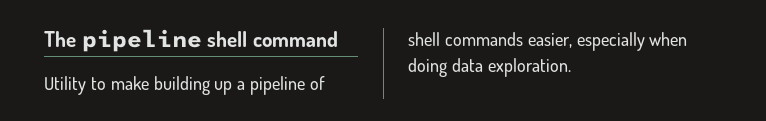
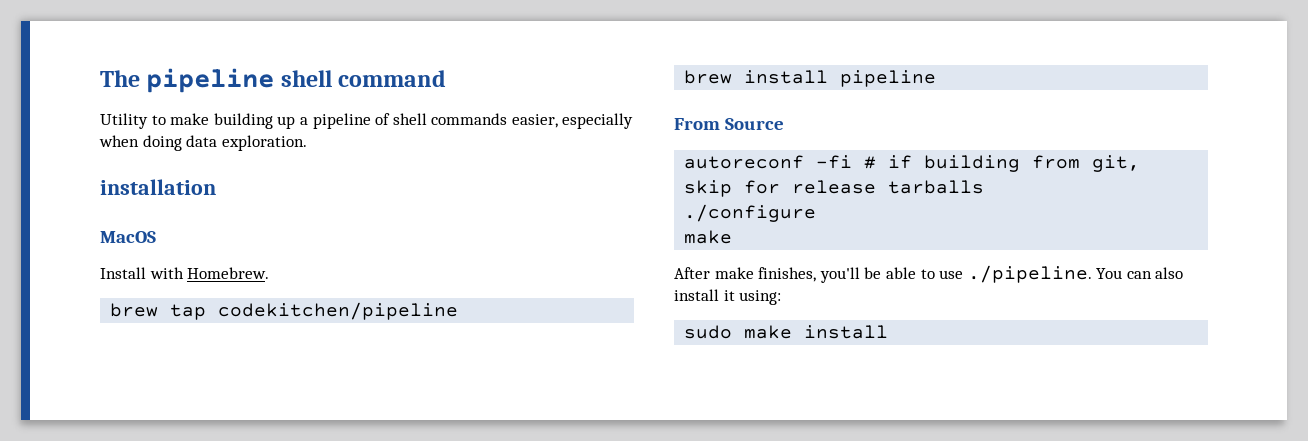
(571, 67) none -> [100,179,216,195] [100,231,156,243] [100,267,270,279] [110,302,459,320] [684,70,937,87] [674,118,785,130] [684,155,1141,172] [684,180,985,197] [684,204,817,222] [684,230,733,244] [674,265,1184,283] [674,289,782,305] [684,325,889,339] // installation // MacOS // Install with Homebrew. // brew tap codekitchen/pipeline // brew install pipeline // From Source // autoreconf -fi # if building from git, skip for release tarballs // ./configure // make // After make finishes, you'll be able to use ./pipeline. You can also install it using: // sudo make install

